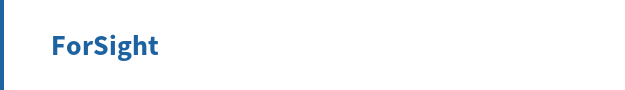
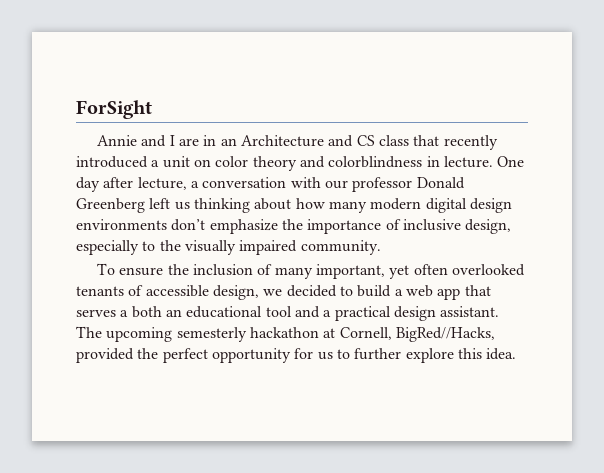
(159, 47) none -> [97,135,498,150] [76,156,525,171] [76,177,465,192] [76,198,512,213] [76,219,512,234] [76,240,381,255] [97,263,525,279] [76,285,491,300] [76,306,500,321] [76,326,495,342] [76,348,517,363] // Annie and I are in an Architecture and CS class that recently introduced a unit on color theory and colorblindness in lecture. One day after lecture, a conversation with our professor Donald Greenberg left us thinking about how many modern digital design environments don’t emphasize the importance of inclusive design, especially to the visually impaired community. // To ensure the inclusion of many important, yet often overlooked tenants of accessible design, we decided to build a web app that serves a both an educational tool and a practical design assistant. The upcoming semesterly hackathon at Cornell, BigRed//Hacks, provided the perfect opportunity for us to further explore this idea.

